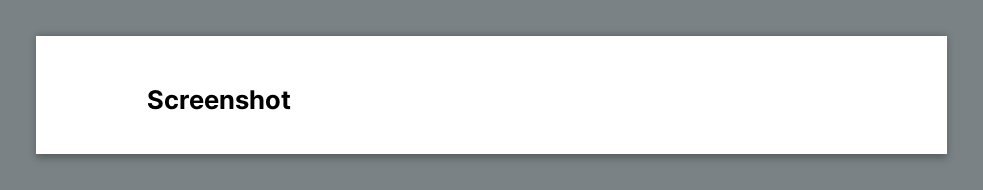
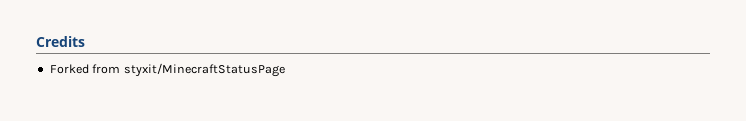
[147,90,291,110] Screenshot -> [36,36,85,47] [49,63,285,77] Credits // Forked from styxit/MinecraftStatusPage

